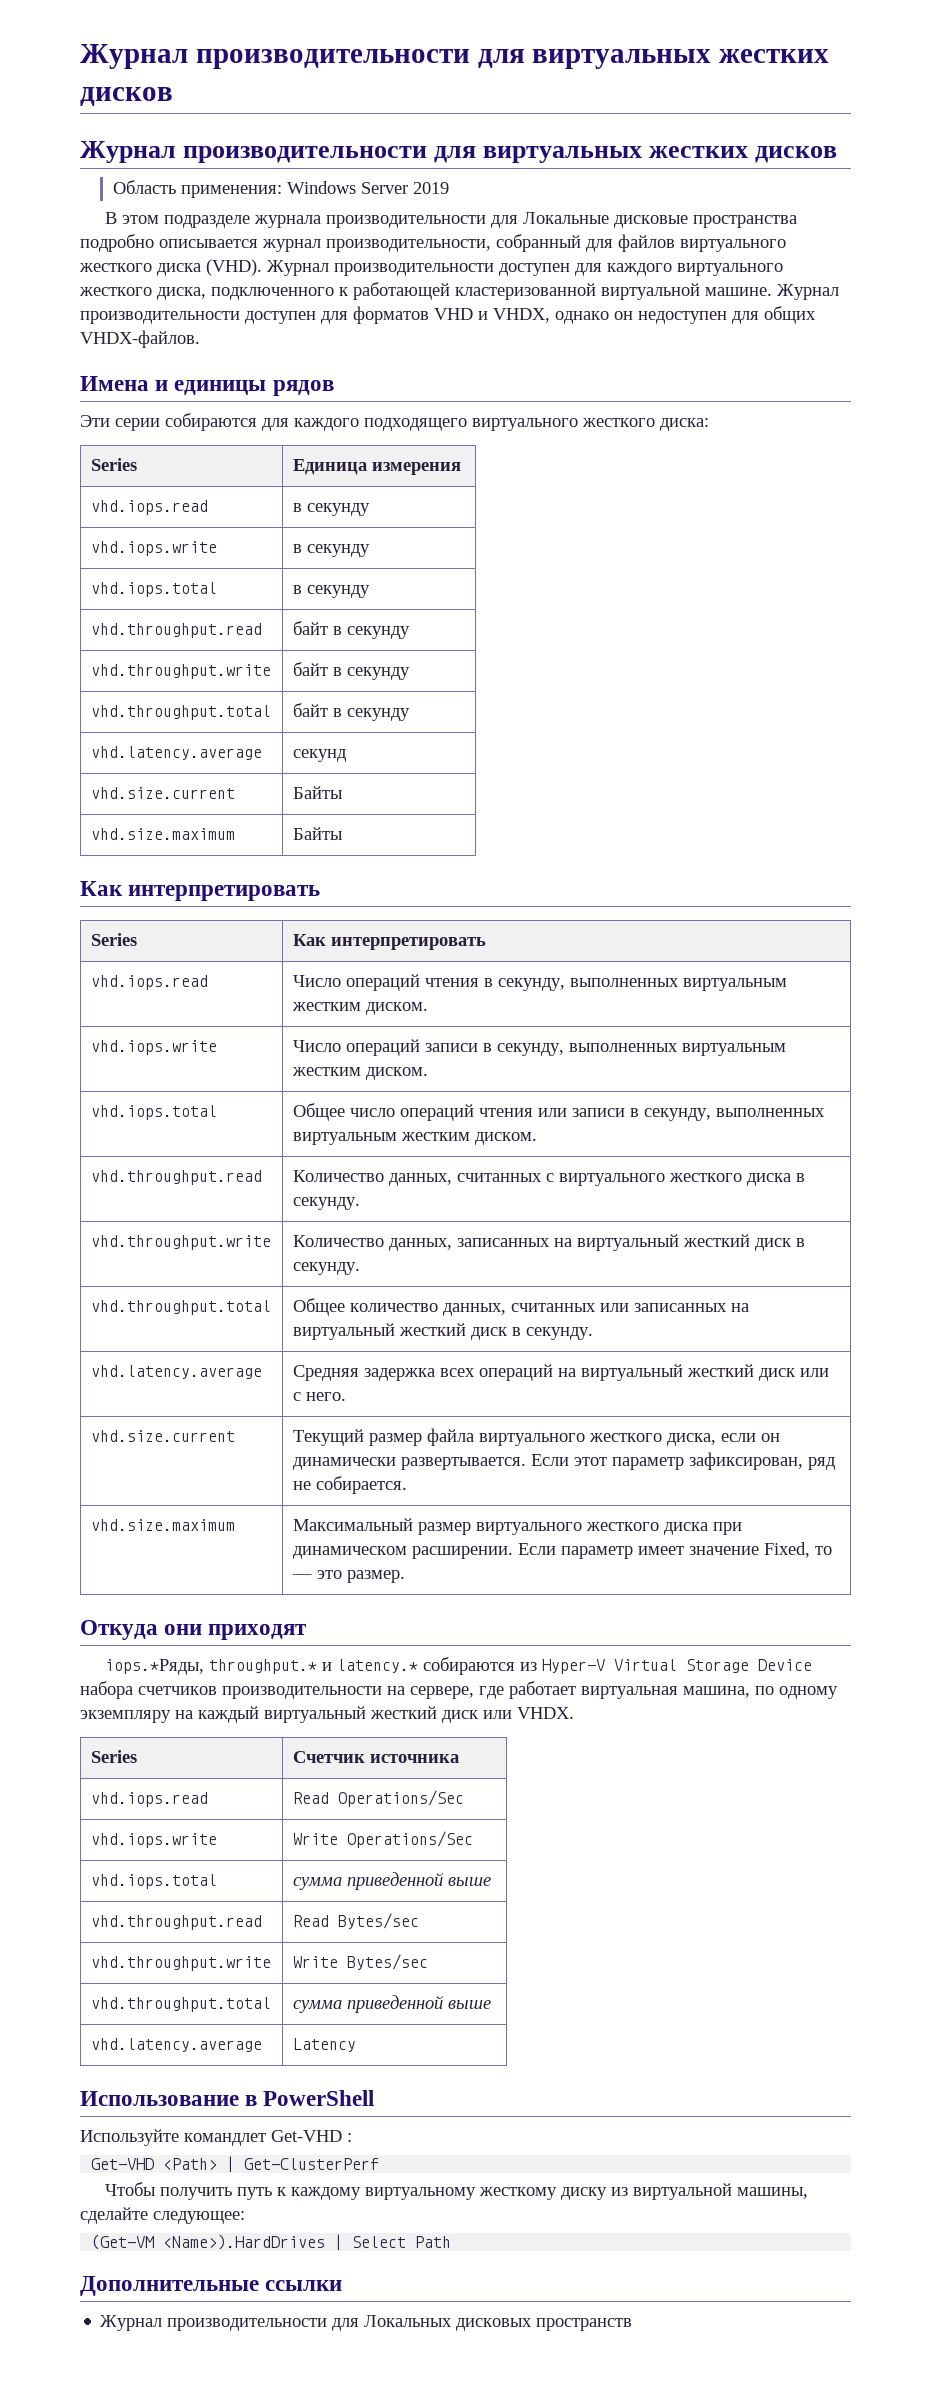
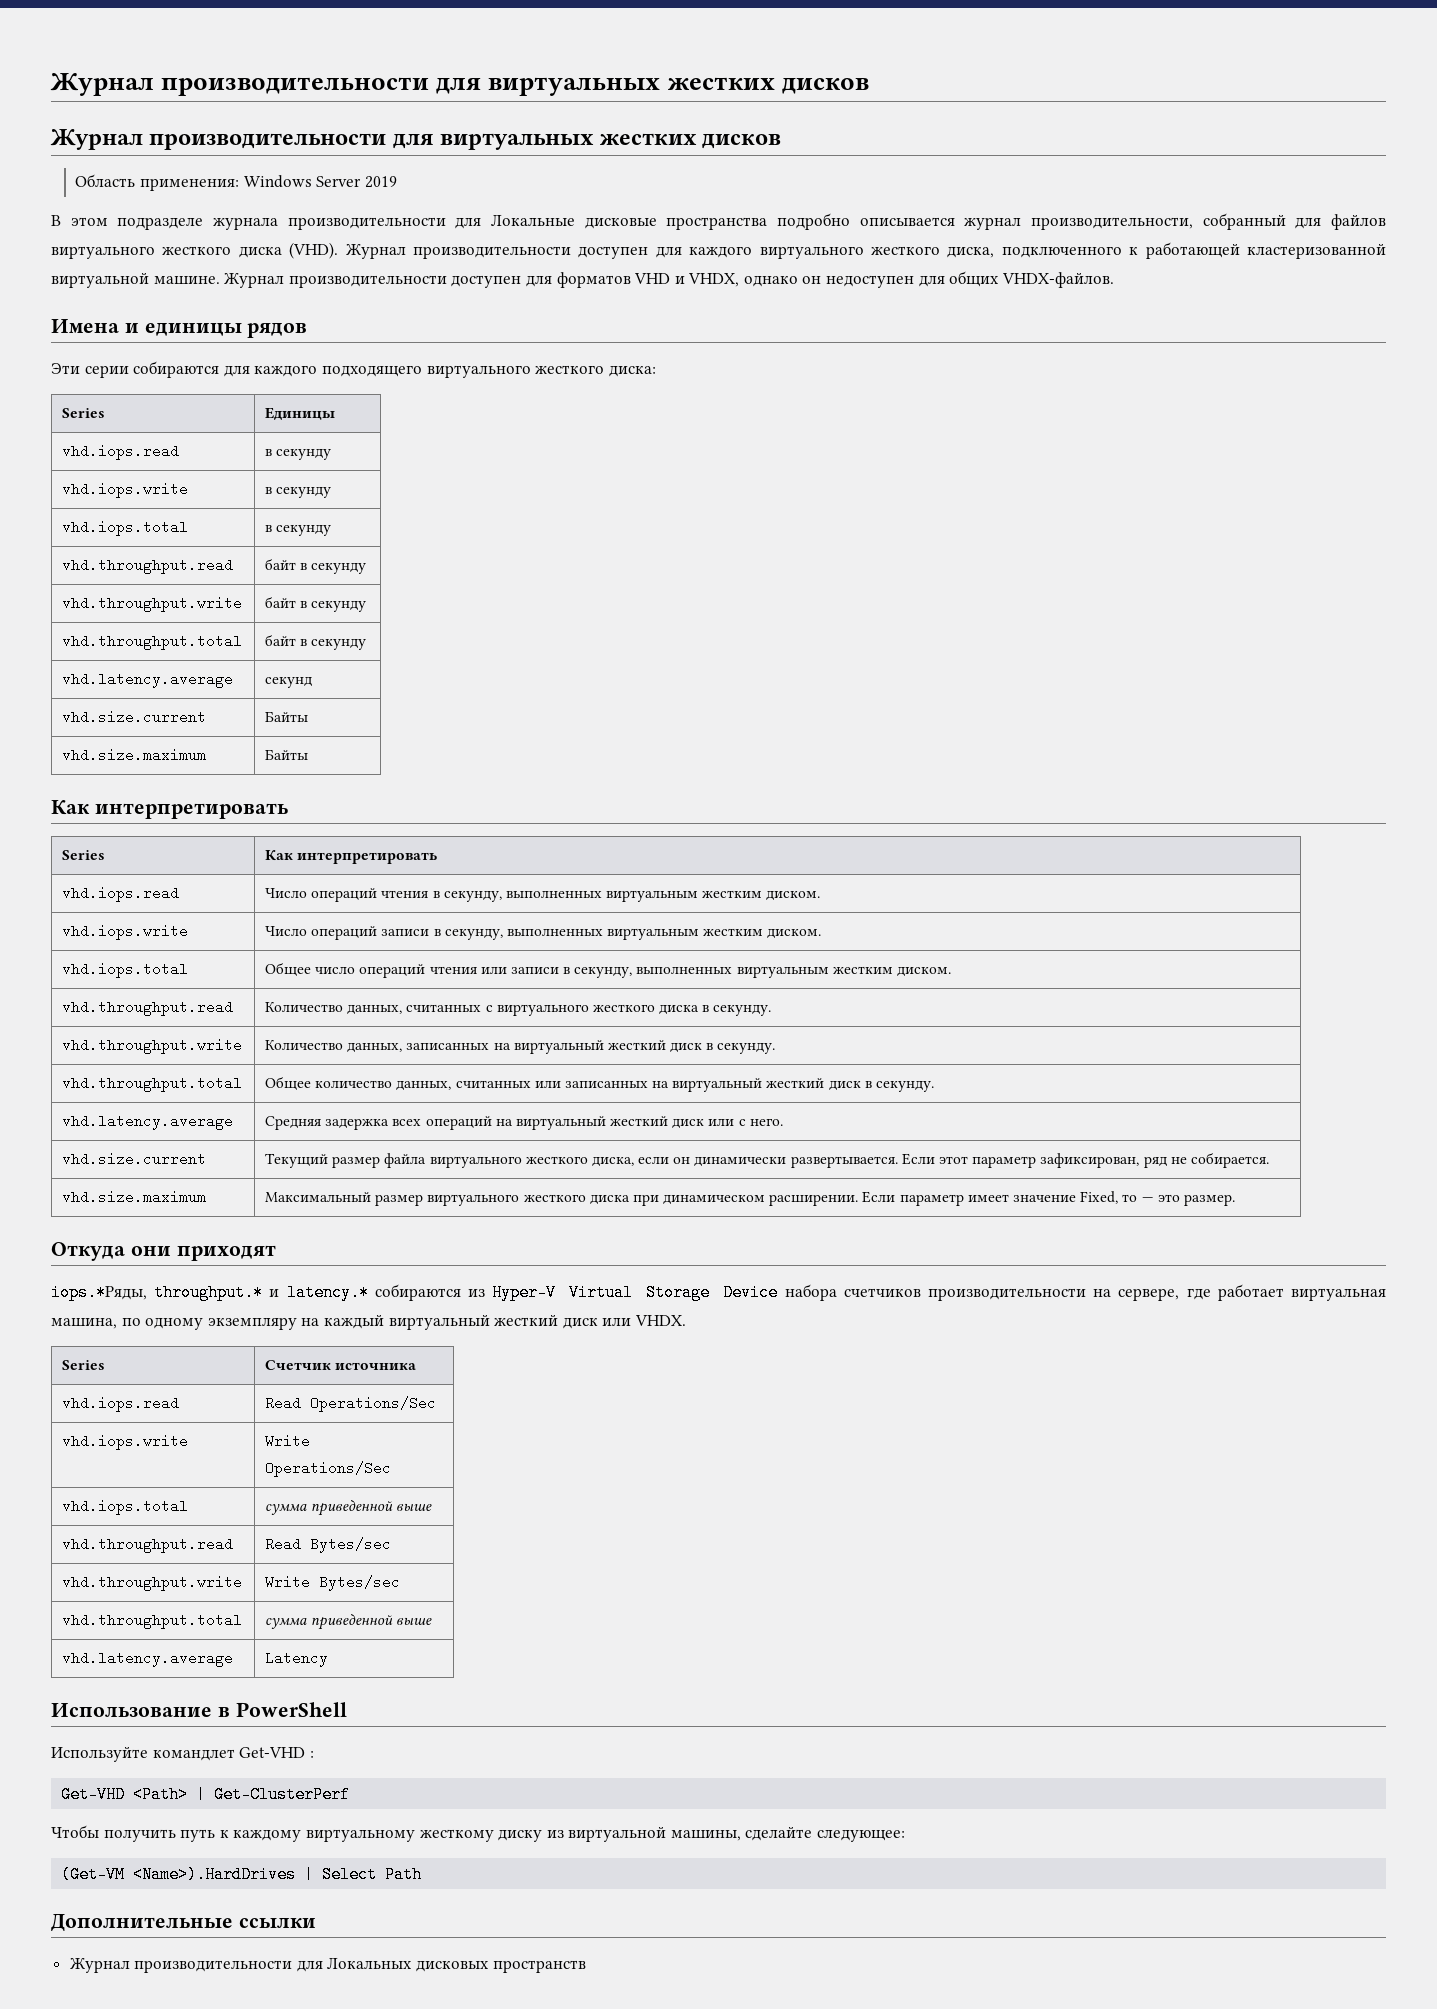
[292,459,461,475] Единица измерения -> [265,407,336,421] Единицы

